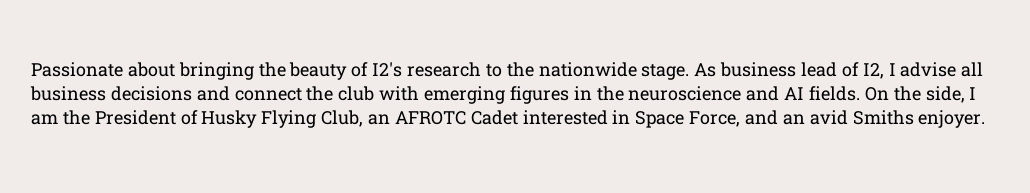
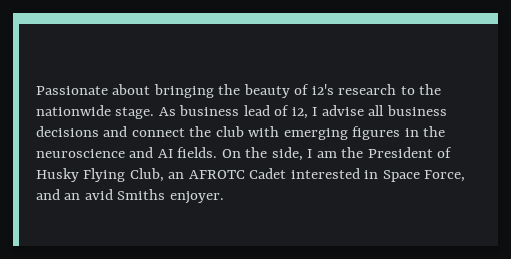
[372,62,403,77] I2's -> [311,84,334,95] i2's
[862,63,884,79] I2, -> [291,107,308,119] i2,

